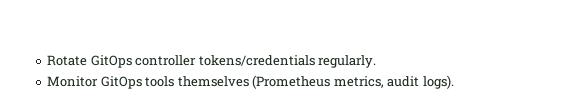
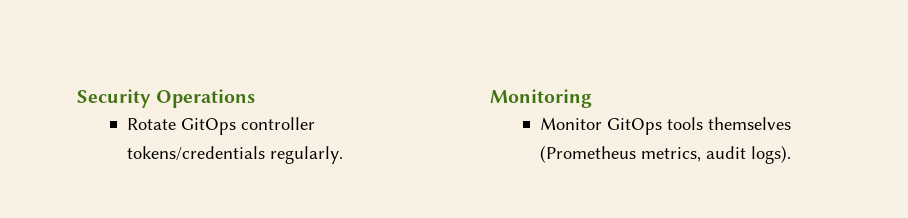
(47, 60) none -> [77,89,256,108] Security Operations //
(377, 61) none -> [490,89,592,108] // Monitoring

